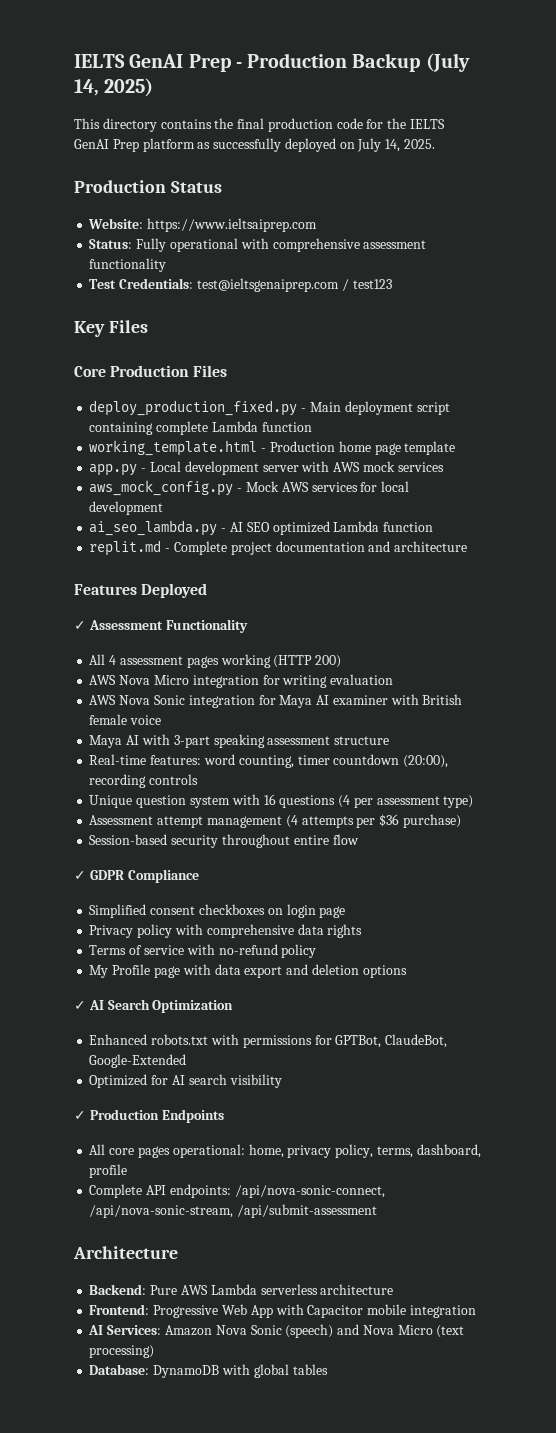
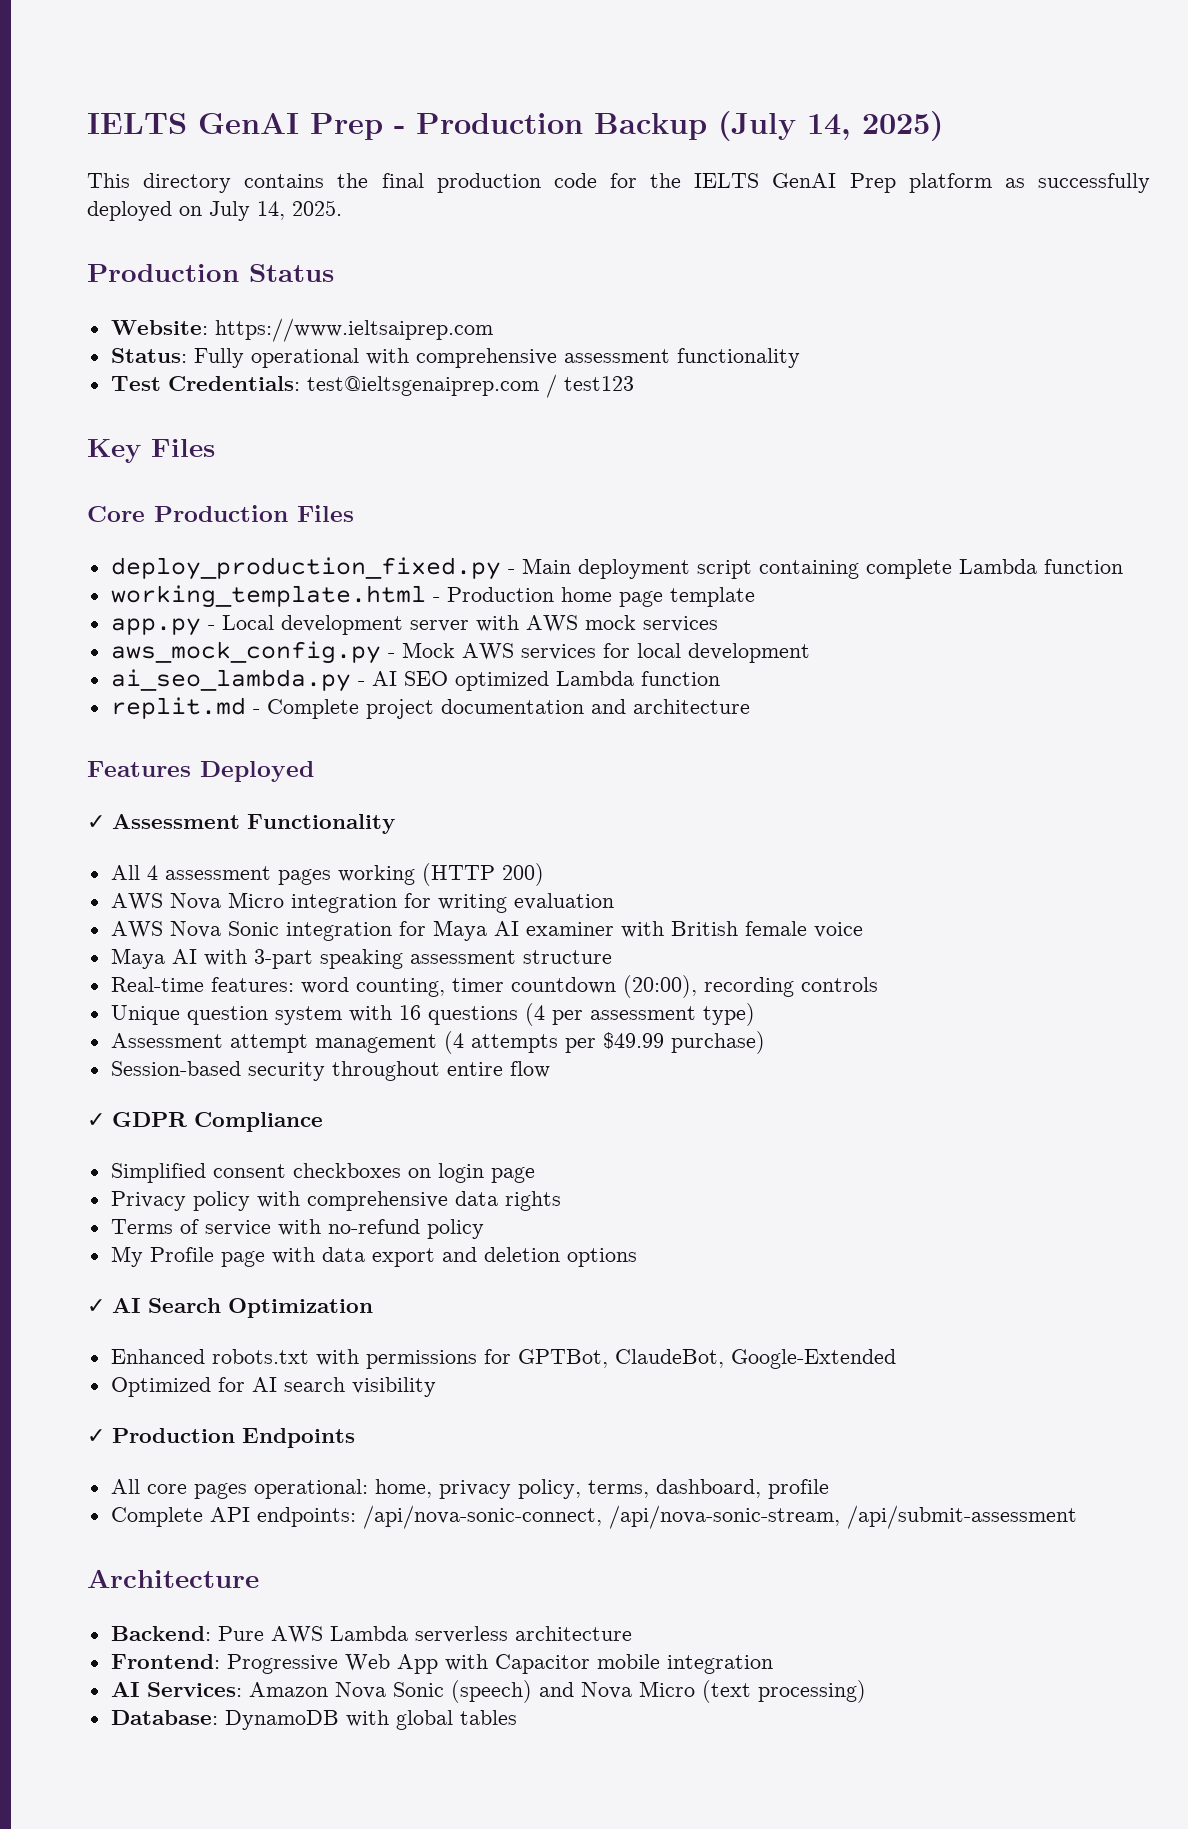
[379,814,400,827] $36 -> [602,1032,664,1049] $49.99

